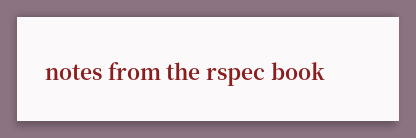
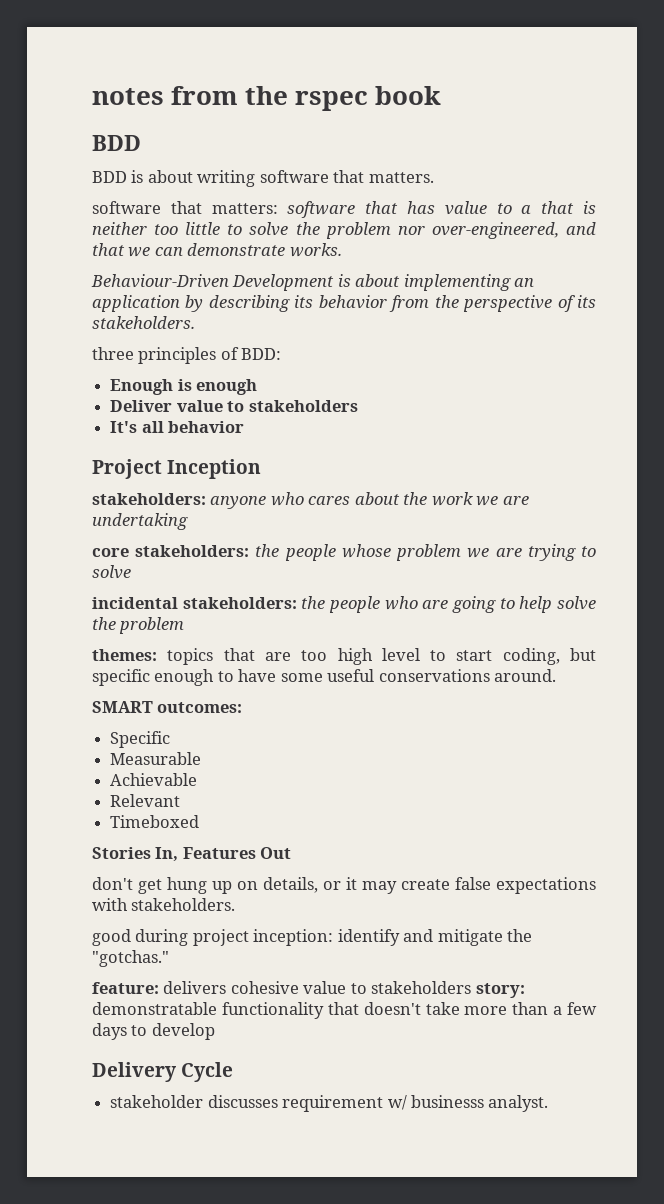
(325, 71) none -> [92,135,141,151] [92,170,434,187] [92,201,596,218] [92,222,596,239] [92,243,342,257] [91,274,535,291] [92,295,597,312] [92,316,195,329] [92,347,282,364] [110,379,258,395] [110,400,358,412] [110,421,245,433] [92,459,262,479] [92,492,529,509] [92,513,188,530] [92,544,596,561] [92,565,131,579] [92,596,597,613] [92,617,185,634] [92,648,597,665] [92,669,557,686] [92,701,243,713] [110,731,171,748] [110,752,202,765] [110,773,198,786] [110,794,181,807] [110,815,200,828] [92,847,292,862] [92,877,596,894] [92,898,236,911] [92,929,533,946] [92,950,169,967] [92,981,525,998] [92,1002,597,1019] [92,1023,215,1040] [92,1062,234,1082] [110,1095,549,1112] // BDD // BDD is about writing software that matters. // software that matters: software that has value to a that is neither too little to solve the problem nor over-engineered, and that we can demonstrate works. // Behaviour-Driven Development is about implementing an application by describing its behavior from the perspective of its stakeholders. // three principles of BDD: // Enough is enough // Deliver value to stakeholders // It's all behavior // Project Inception // stakeholders: anyone who cares about the work we are undertaking // core stakeholders: the people whose problem we are trying to solve // incidental stakeholders: the people who are going to help solve the problem // themes: topics that are too high level to start coding, but specific enough to have some useful conservations around. // SMART outcomes: // Specific // Measurable // Achievable // Relevant // Timeboxed // Stories In, Features Out // don't get hung up on details, or it may create false expectations with stakeholders. // good during project inception: identify and mitigate the "gotchas." // feature: delivers cohesive value to stakeholders story: demonstratable functionality that doesn't take more than a few days to develop // Delivery Cycle // stakeholder discusses requirement w/ businesss analyst.

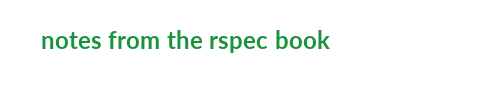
[92,135,141,151] [92,170,434,187] [92,201,596,218] [92,222,596,239] [92,243,342,257] [91,274,535,291] [92,295,597,312] [92,316,195,329] [92,347,282,364] [110,379,258,395] [110,400,358,412] [110,421,245,433] [92,459,262,479] [92,492,529,509] [92,513,188,530] [92,544,596,561] [92,565,131,579] [92,596,597,613] [92,617,185,634] [92,648,597,665] [92,669,557,686] [92,701,243,713] [110,731,171,748] [110,752,202,765] [110,773,198,786] [110,794,181,807] [110,815,200,828] [92,847,292,862] [92,877,596,894] [92,898,236,911] [92,929,533,946] [92,950,169,967] [92,981,525,998] [92,1002,597,1019] [92,1023,215,1040] [92,1062,234,1082] [110,1095,549,1112] // BDD // BDD is about writing software that matters. // software that matters: software that has value to a that is neither too little to solve the problem nor over-engineered, and that we can demonstrate works. // Behaviour-Driven Development is about implementing an application by describing its behavior from the perspective of its stakeholders. // three principles of BDD: // Enough is enough // Deliver value to stakeholders // It's all behavior // Project Inception // stakeholders: anyone who cares about the work we are undertaking // core stakeholders: the people whose problem we are trying to solve // incidental stakeholders: the people who are going to help solve the problem // themes: topics that are too high level to start coding, but specific enough to have some useful conservations around. // SMART outcomes: // Specific // Measurable // Achievable // Relevant // Timeboxed // Stories In, Features Out // don't get hung up on details, or it may create false expectations with stakeholders. // good during project inception: identify and mitigate the "gotchas." // feature: delivers cohesive value to stakeholders story: demonstratable functionality that doesn't take more than a few days to develop // Delivery Cycle // stakeholder discusses requirement w/ businesss analyst. -> (330, 39) none

